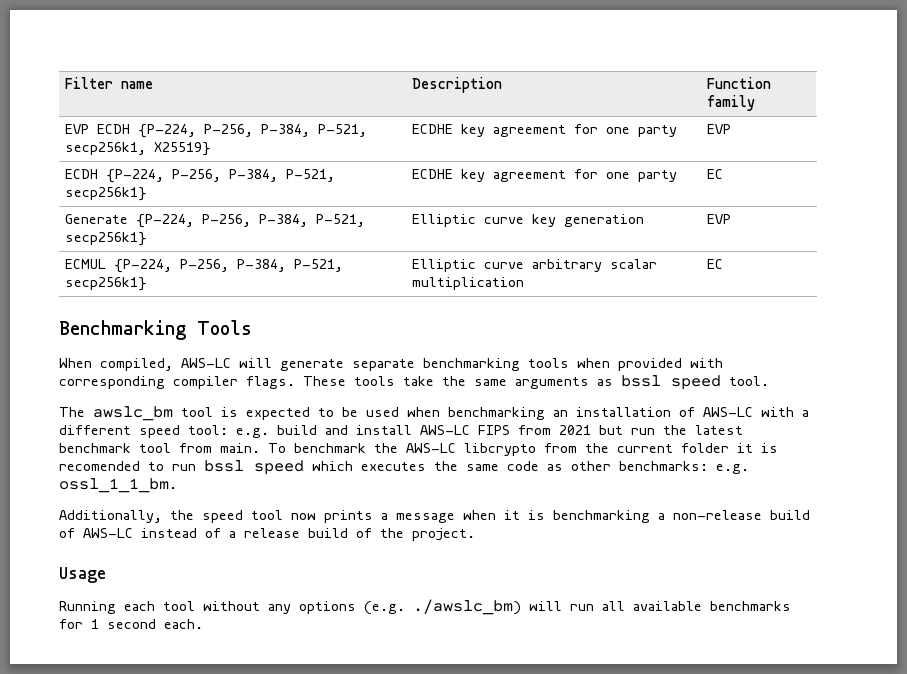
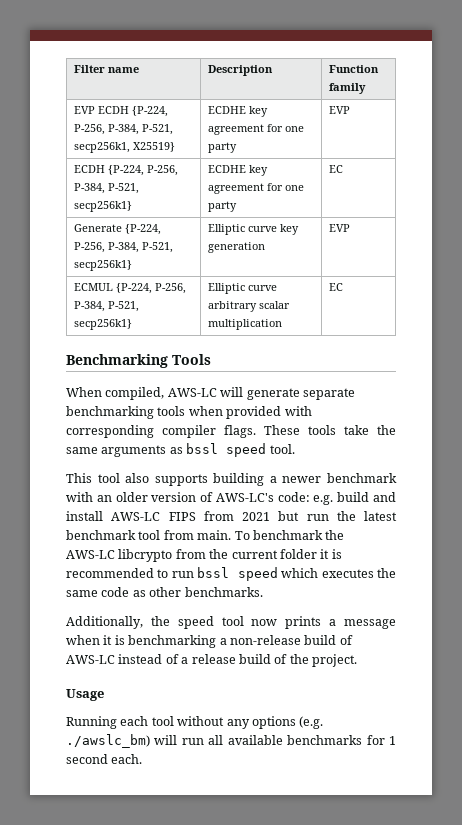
[59,406,809,421] [59,425,228,438] The awslc_bm tool is expected to be used when benchmarking an installation of AWS-LC with a different speed tool: -> [66,473,398,486] [66,492,310,502] This tool also supports building a newer benchmark with an older version of AWS-LC's code:
[59,461,140,471] recomended -> [66,568,154,578] recommended
[619,461,749,474] [59,478,177,493] benchmarks: e.g. ossl_1_1_bm. -> [184,587,263,597] benchmarks.

